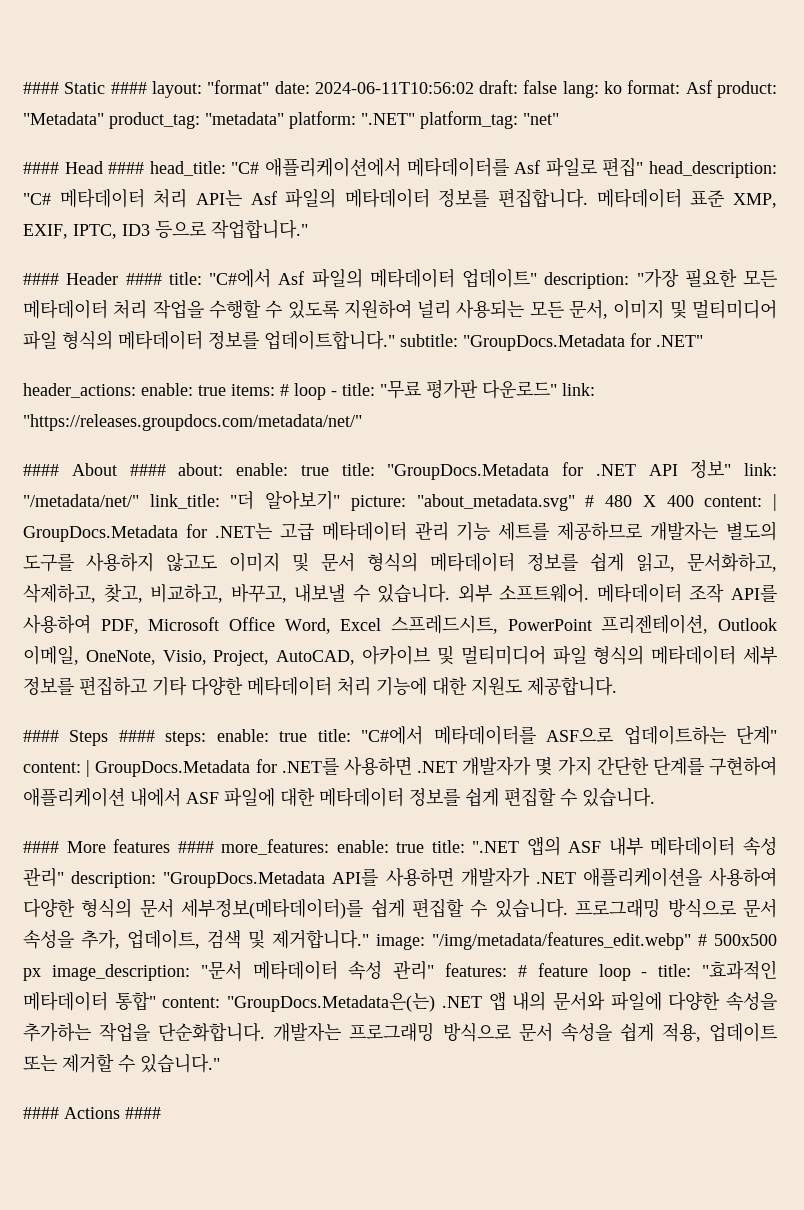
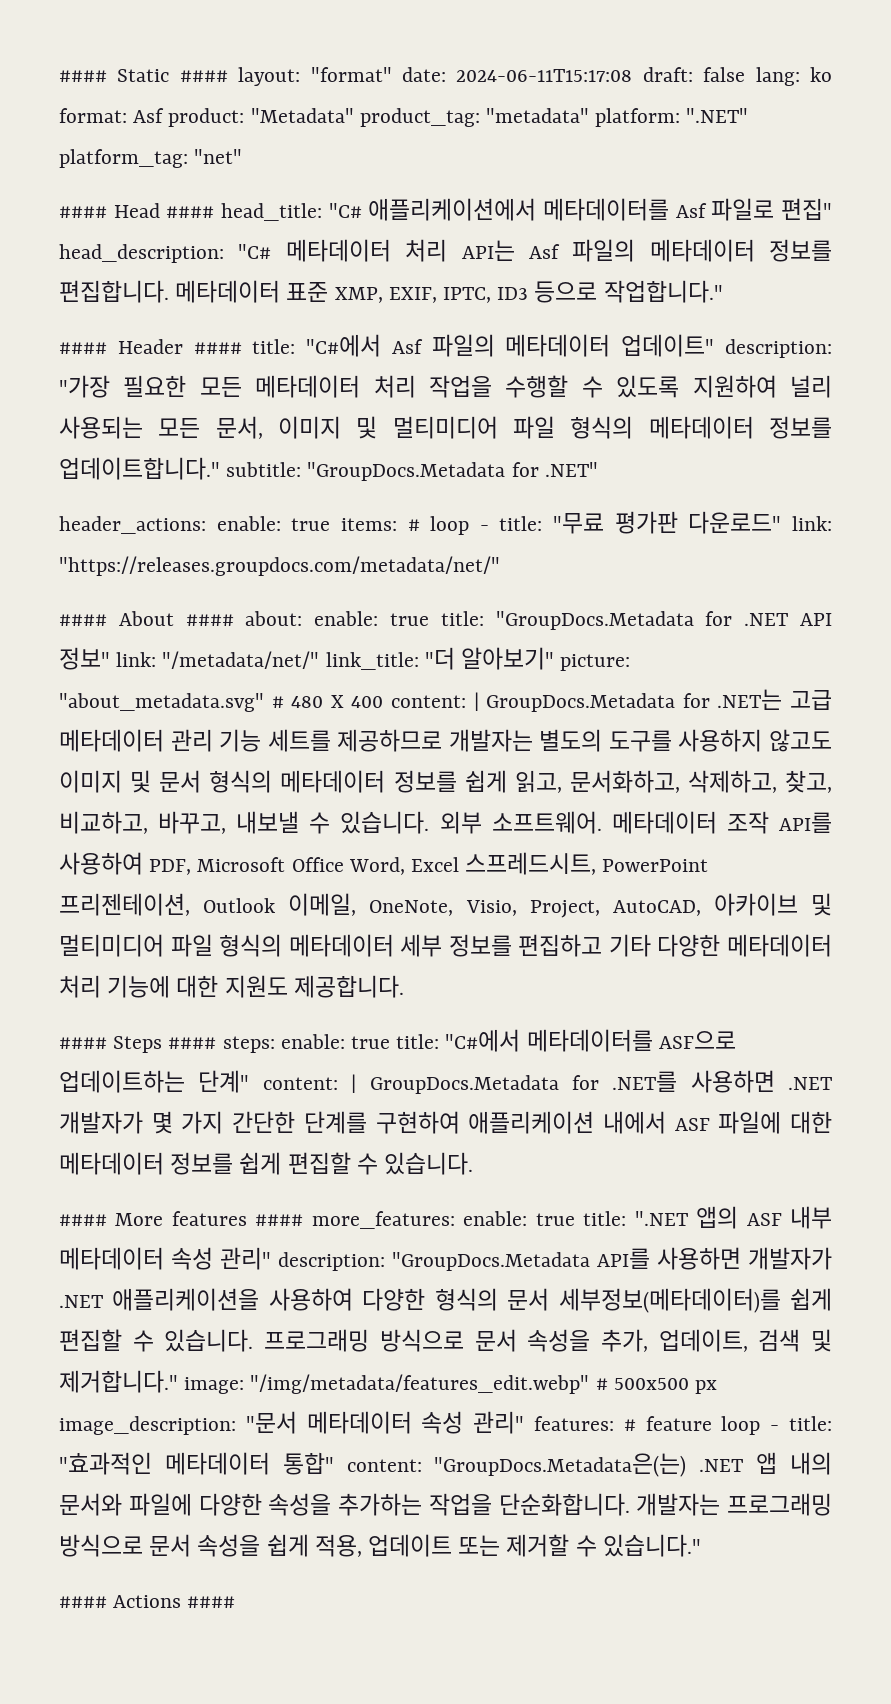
[314,82,474,94] 2024-06-11T10:56:02 -> [456,69,633,82] 2024-06-11T15:17:08

